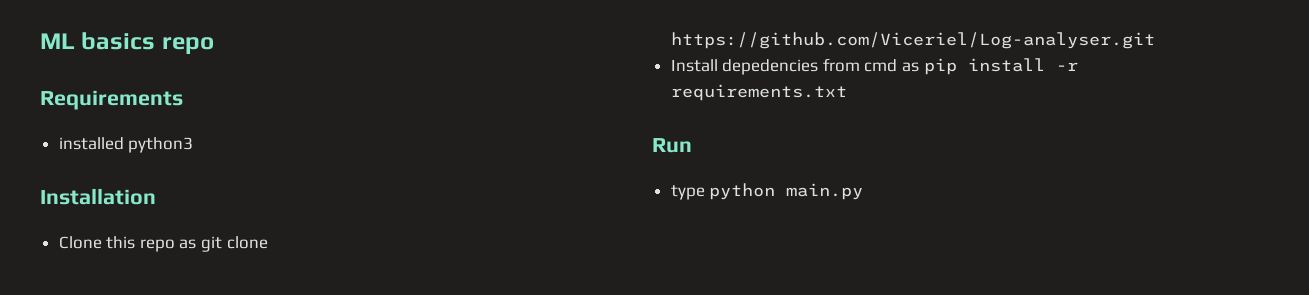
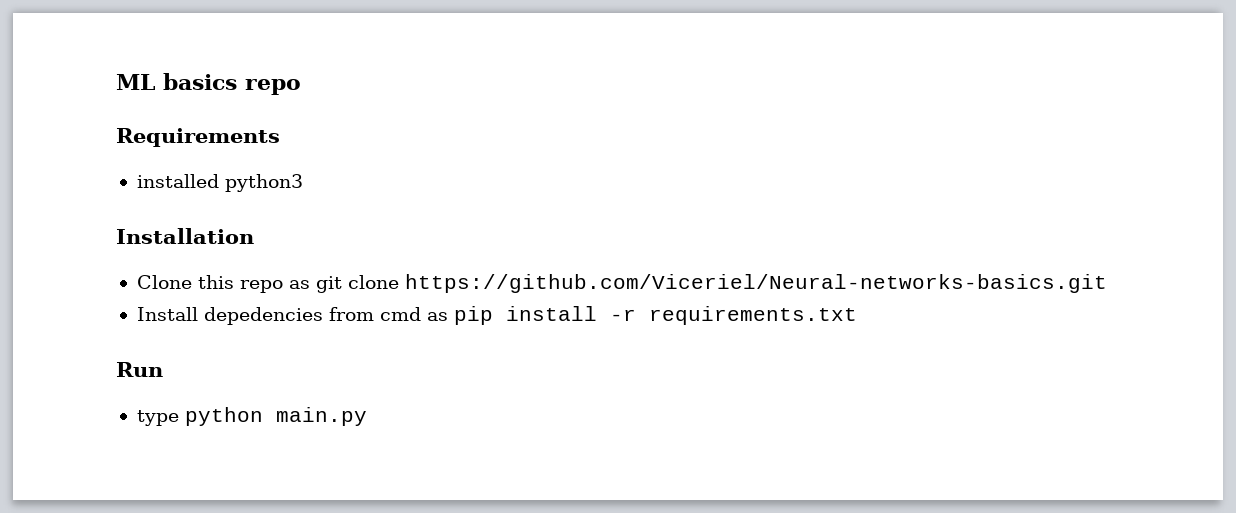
[670,32,1155,49] https://github.com/Viceriel/Log-analyser.git -> [404,274,1107,293] https://github.com/Viceriel/Neural-networks-basics.git

